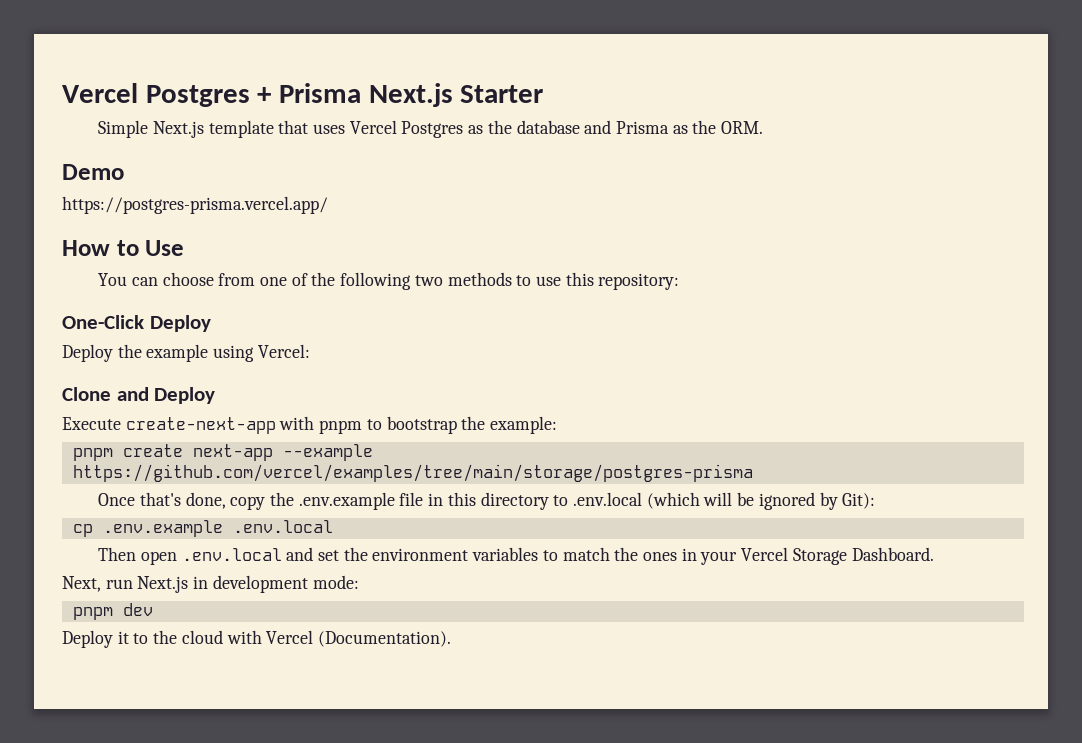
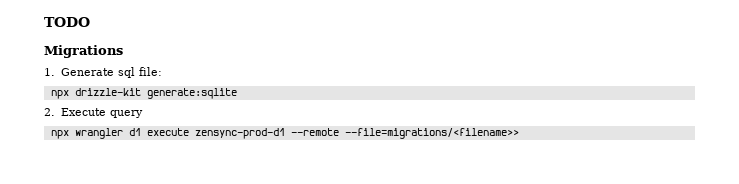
[62,83,544,107] [98,120,764,138] [62,164,124,180] [62,196,328,214] [62,240,185,256] [98,272,680,290] [62,315,211,332] [62,344,310,362] [62,387,216,404] [62,416,558,434] [72,444,373,461] [72,464,753,482] [98,492,876,510] [72,520,333,537] [98,547,934,565] [62,575,359,593] [72,603,153,620] [62,630,452,648] Vercel Postgres + Prisma Next.js Starter // Simple Next.js template that uses Vercel Postgres as the database and Prisma as the ORM. // Demo // https://postgres-prisma.vercel.app/ // How to Use // You can choose from one of the following two methods to use this repository: // One-Click Deploy // Deploy the example using Vercel: // Clone and Deploy // Execute create-next-app with pnpm to bootstrap the example: // pnpm create next-app --example https://github.com/vercel/examples/tree/main/storage/postgres-prisma // Once that's done, copy the .env.example file in this directory to .env.local (which will be ignored by Git): // cp .env.example .env.local // Then open .env.local and set the environment variables to match the ones in your Vercel Storage Dashboard. // Next, run Next.js in development mode: // pnpm dev // Deploy it to the cloud with Vercel (Documentation). -> [44,17,90,27] [44,45,123,58] [44,67,162,78] [50,88,237,99] [44,108,143,118] [50,128,519,139] TODO // Migrations // 1. Generate sql file: // npx drizzle-kit generate:sqlite // 2. Execute query // npx wrangler d1 execute zensync-prod-d1 --remote --file=migrations/<filename>>

